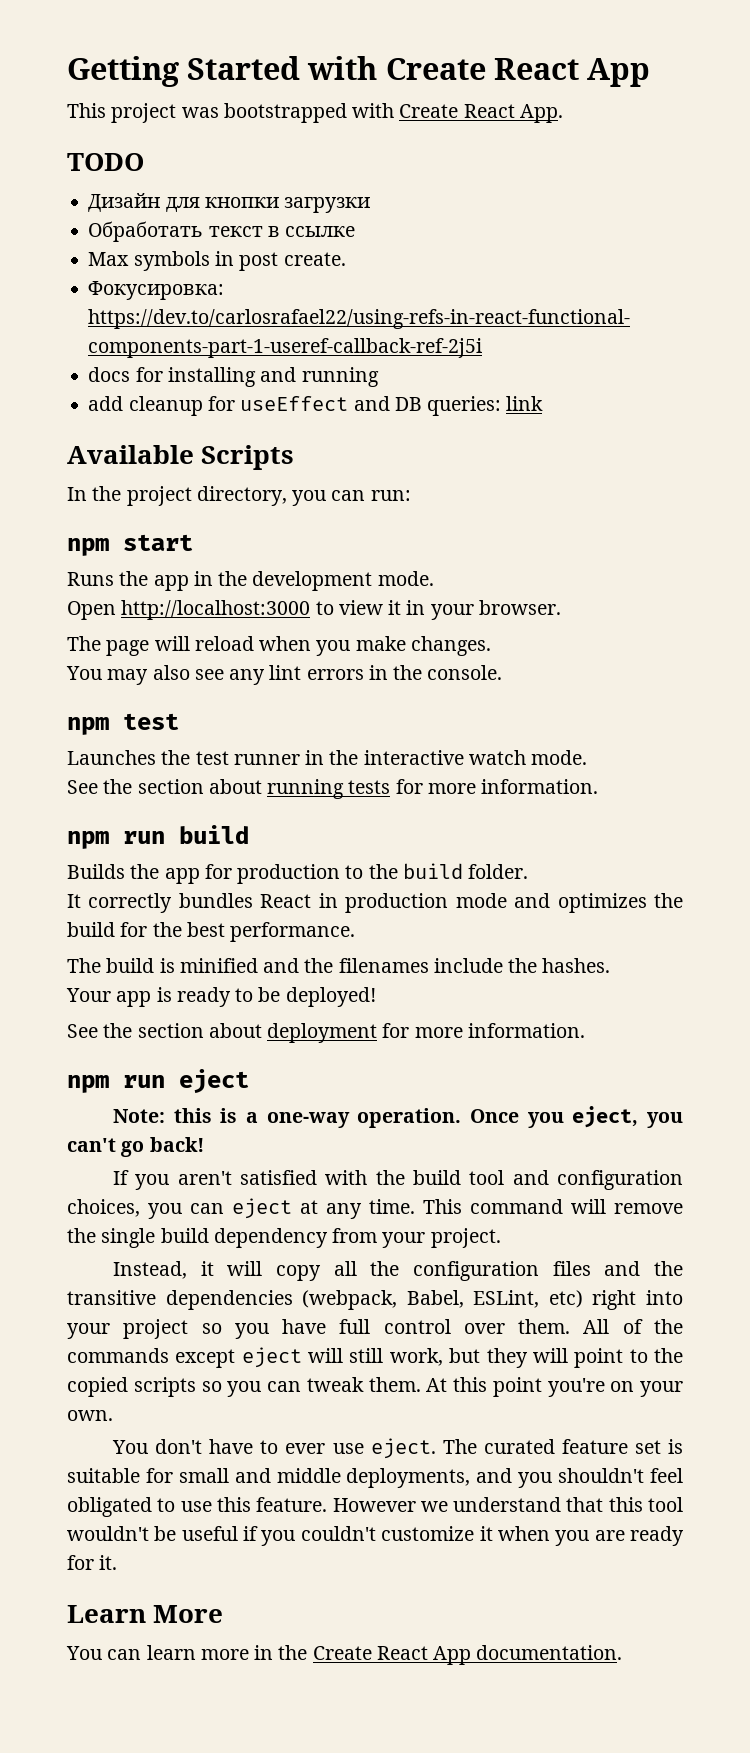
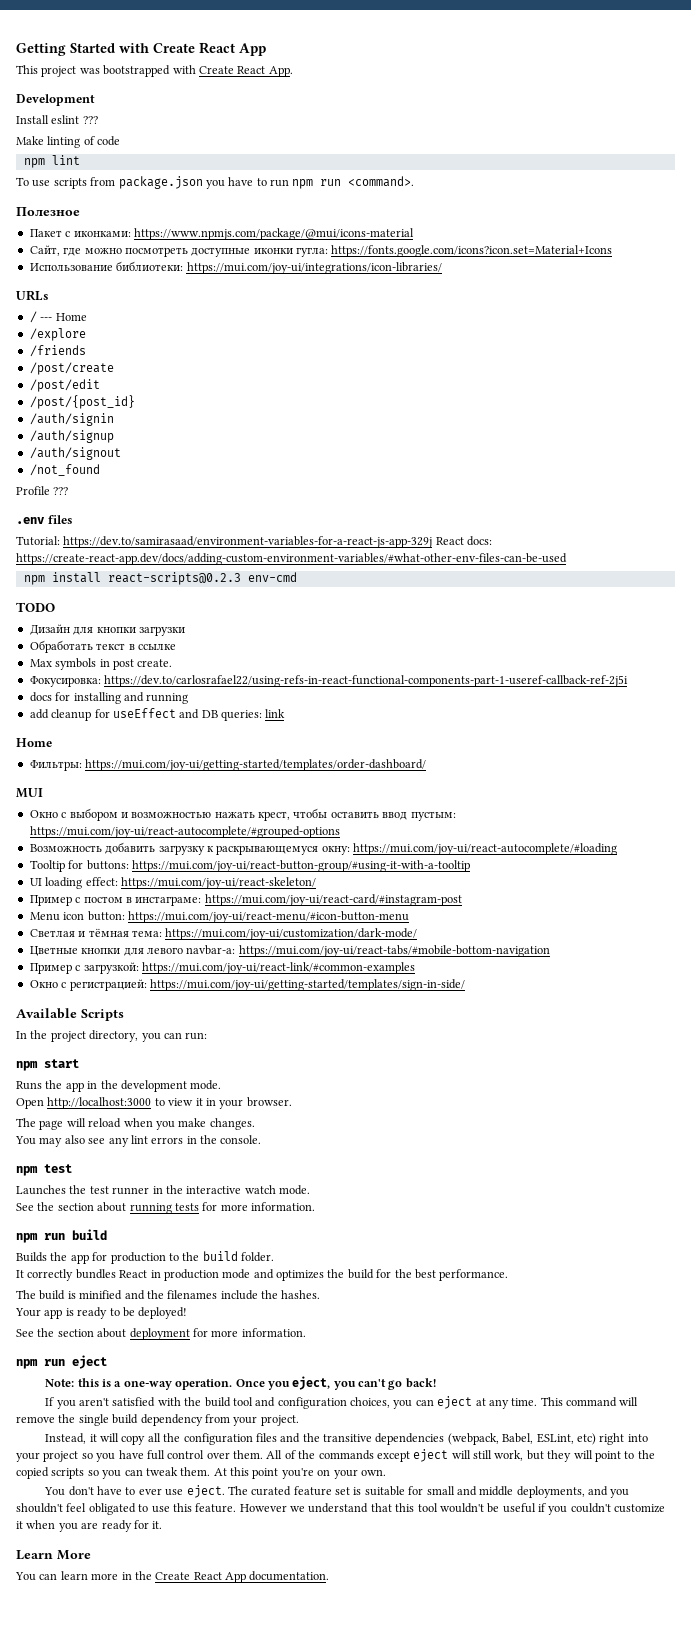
(563, 113) none -> [16,94,95,106] [16,115,98,124] [16,136,121,148] [23,155,80,168] [16,176,415,189] [16,207,80,216] [29,228,414,240] [29,245,613,257] [29,261,442,274] [16,290,49,301] [29,311,87,323] [29,328,86,341] [29,345,86,357] [29,362,114,375] [29,379,100,392] [29,395,135,409] [29,413,114,426] [29,430,114,443] [29,447,121,460] [29,464,100,476] [16,486,69,495] [16,515,73,524] [16,536,493,548] [16,553,567,565] [23,572,297,585] // Development // Install eslint ??? // Make linting of code // npm lint // To use scripts from package.json you have to run npm run <command>. // Полезное // Пакет с иконками: https://www.npmjs.com/package/@mui/icons-material // Сайт, где можно посмотреть доступные иконки гугла: https://fonts.google.com/icons?icon.set=Material+Icons // Использование библиотеки: https://mui.com/joy-ui/integrations/icon-libraries/ // URLs // / --- Home // /explore // /friends // /post/create // /post/edit // /post/{post_id} // /auth/signin // /auth/signup // /auth/signout // /not_found // Profile ??? // .env files // Tutorial: https://dev.to/samirasaad/environment-variables-for-a-react-js-app-329j React docs: https://create-react-app.dev/docs/adding-custom-environment-variables/#what-other-env-files-can-be-used // npm install react-scripts@0.2.3 env-cmd
(544, 403) none -> [16,738,52,747] [29,759,427,771] [16,788,43,798] [29,808,456,821] [29,826,340,838] [29,842,617,855] [29,860,470,872] [29,877,316,889] [29,894,462,906] [29,911,409,923] [29,928,418,940] [29,945,550,957] [29,962,415,974] [29,979,465,991] // Home // Фильтры: https://mui.com/joy-ui/getting-started/templates/order-dashboard/ // MUI // Окно с выбором и возможностью нажать крест, чтобы оставить ввод пустым: https://mui.com/joy-ui/react-autocomplete/#grouped-options // Возможность добавить загрузку к раскрывающемуся окну: https://mui.com/joy-ui/react-autocomplete/#loading // Tooltip for buttons: https://mui.com/joy-ui/react-button-group/#using-it-with-a-tooltip // UI loading effect: https://mui.com/joy-ui/react-skeleton/ // Пример с постом в инстаграме: https://mui.com/joy-ui/react-card/#instagram-post // Menu icon button: https://mui.com/joy-ui/react-menu/#icon-button-menu // Светлая и тёмная тема: https://mui.com/joy-ui/customization/dark-mode/ // Цветные кнопки для левого navbar-а: https://mui.com/joy-ui/react-tabs/#mobile-bottom-navigation // Пример с загрузкой: https://mui.com/joy-ui/react-link/#common-examples // Окно с регистрацией: https://mui.com/joy-ui/getting-started/templates/sign-in-side/

